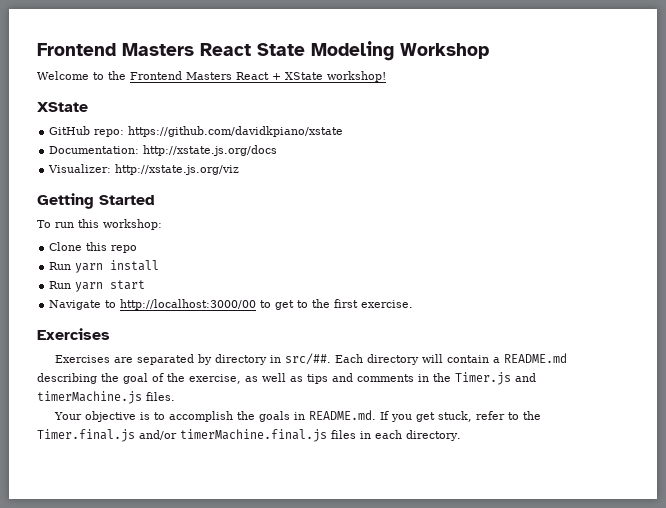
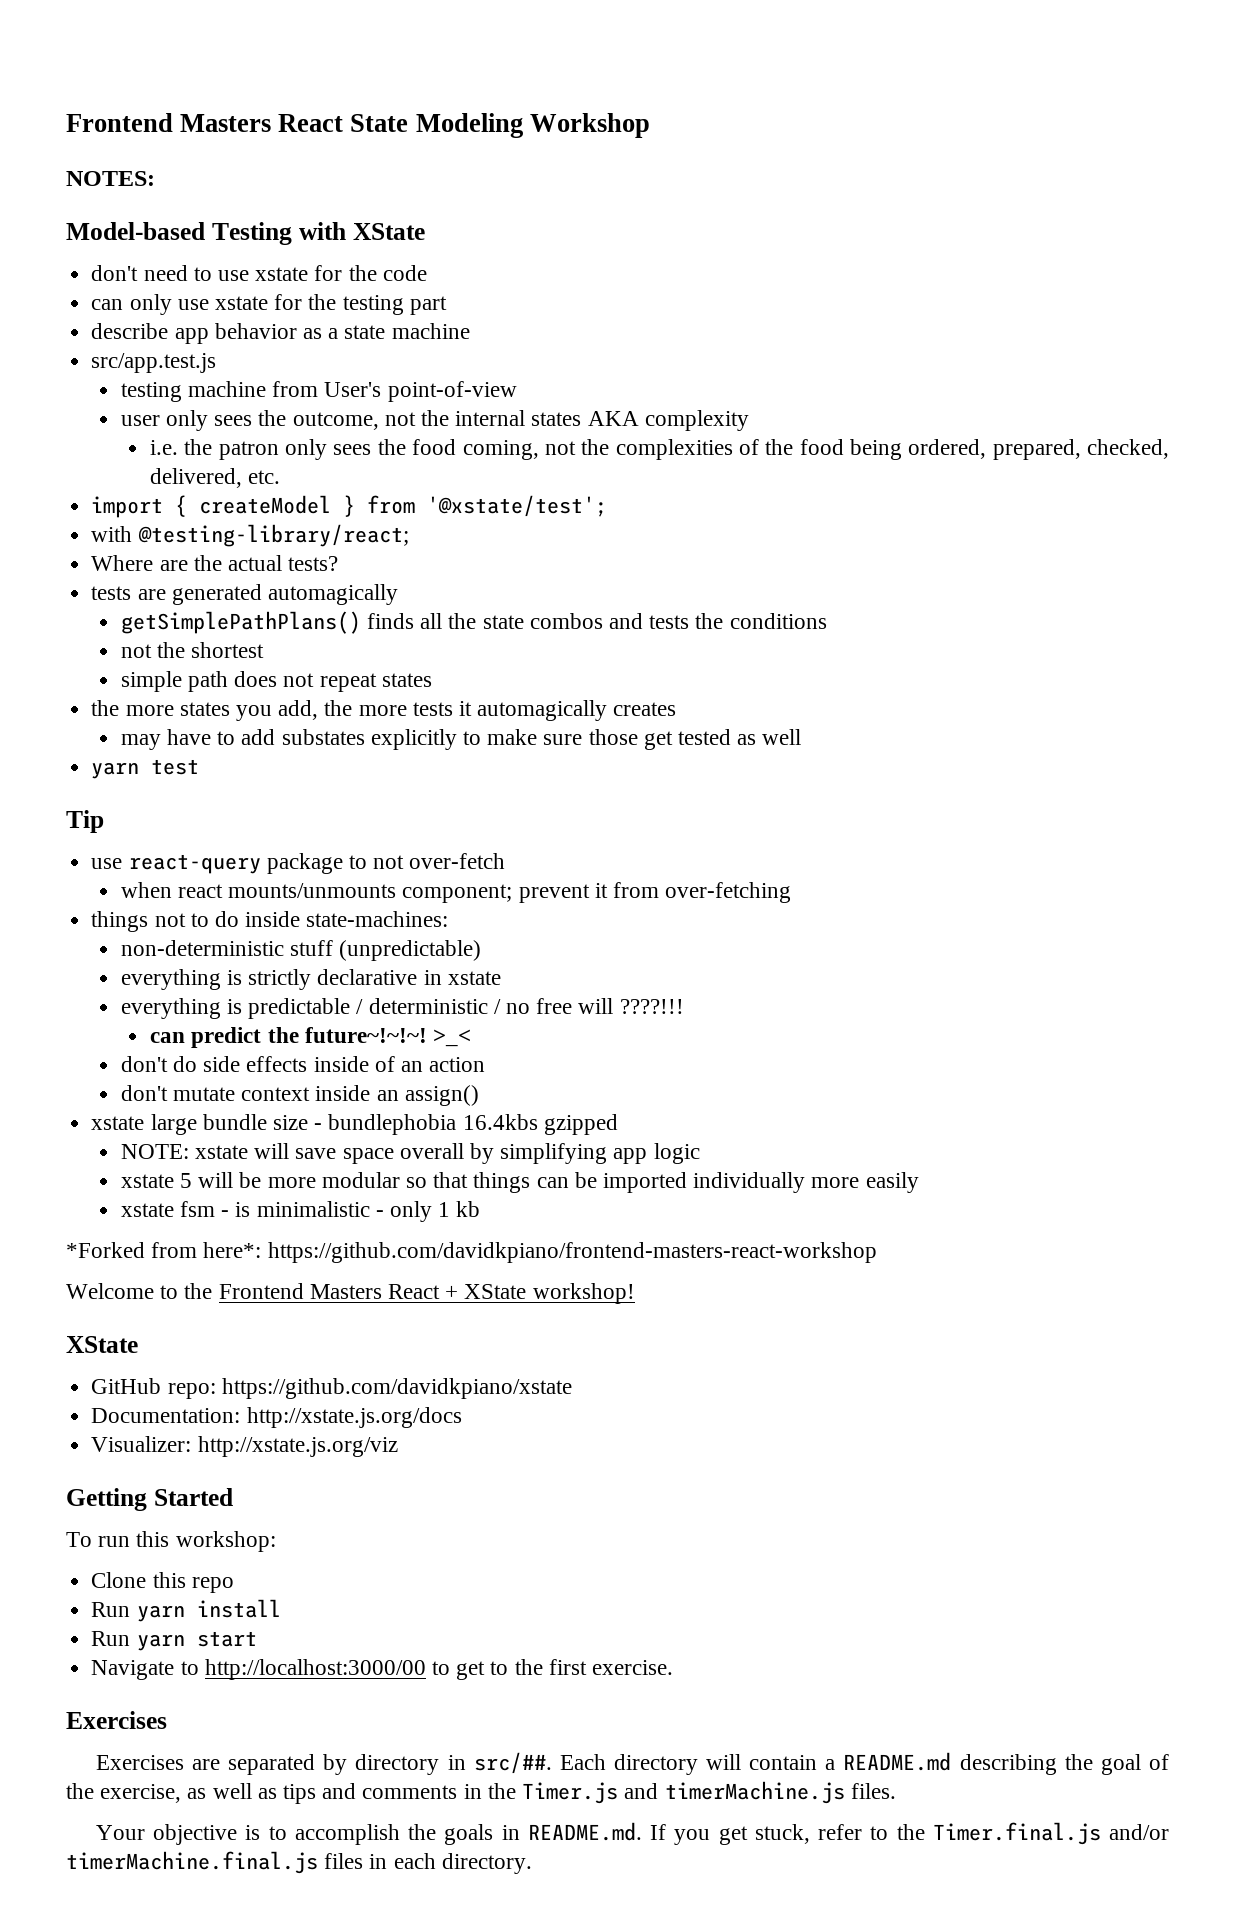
(489, 51) none -> [66,171,155,186] [66,222,425,245] [91,265,427,281] [91,294,447,315] [91,323,470,344] [91,353,217,373] [120,381,517,402] [120,410,749,431] [150,439,1169,460] [150,468,281,488] [91,495,608,518] [91,524,409,547] [91,555,339,571] [91,584,398,605] [120,611,827,634] [120,642,265,658] [120,671,432,692] [91,700,677,721] [120,729,802,750] [91,759,200,779] [66,810,104,833] [91,853,506,874] [120,882,792,903] [91,911,449,932] [120,940,482,961] [120,969,501,990] [120,998,684,1019] [150,1027,471,1048] [120,1056,486,1072] [120,1085,479,1106] [91,1114,618,1135] [120,1143,700,1164] [120,1172,919,1193] [120,1201,481,1222] [66,1242,877,1263] // NOTES: // Model-based Testing with XState // don't need to use xstate for the code // can only use xstate for the testing part // describe app behavior as a state machine // src/app.test.js // testing machine from User's point-of-view // user only sees the outcome, not the internal states AKA complexity // i.e. the patron only sees the food coming, not the complexities of the food being ordered, prepared, checked, delivered, etc. // import { createModel } from '@xstate/test'; // with @testing-library/react; // Where are the actual tests? // tests are generated automagically // getSimplePathPlans() finds all the state combos and tests the conditions // not the shortest // simple path does not repeat states // the more states you add, the more tests it automagically creates // may have to add substates explicitly to make sure those get tested as well // yarn test // Tip // use react-query package to not over-fetch // when react mounts/unmounts component; prevent it from over-fetching // things not to do inside state-machines: // non-deterministic stuff (unpredictable) // everything is strictly declarative in xstate // everything is predictable / deterministic / no free will ????!!! // can predict the future~!~!~! >_< // don't do side effects inside of an action // don't mutate context inside an assign() // xstate large bundle size - bundlephobia 16.4kbs gzipped // NOTE: xstate will save space overall by simplifying app logic // xstate 5 will be more modular so that things can be imported individually more easily // xstate fsm - is minimalistic - only 1 kb // *Forked from here*: https://github.com/davidkpiano/frontend-masters-react-workshop

